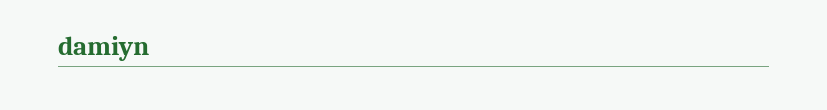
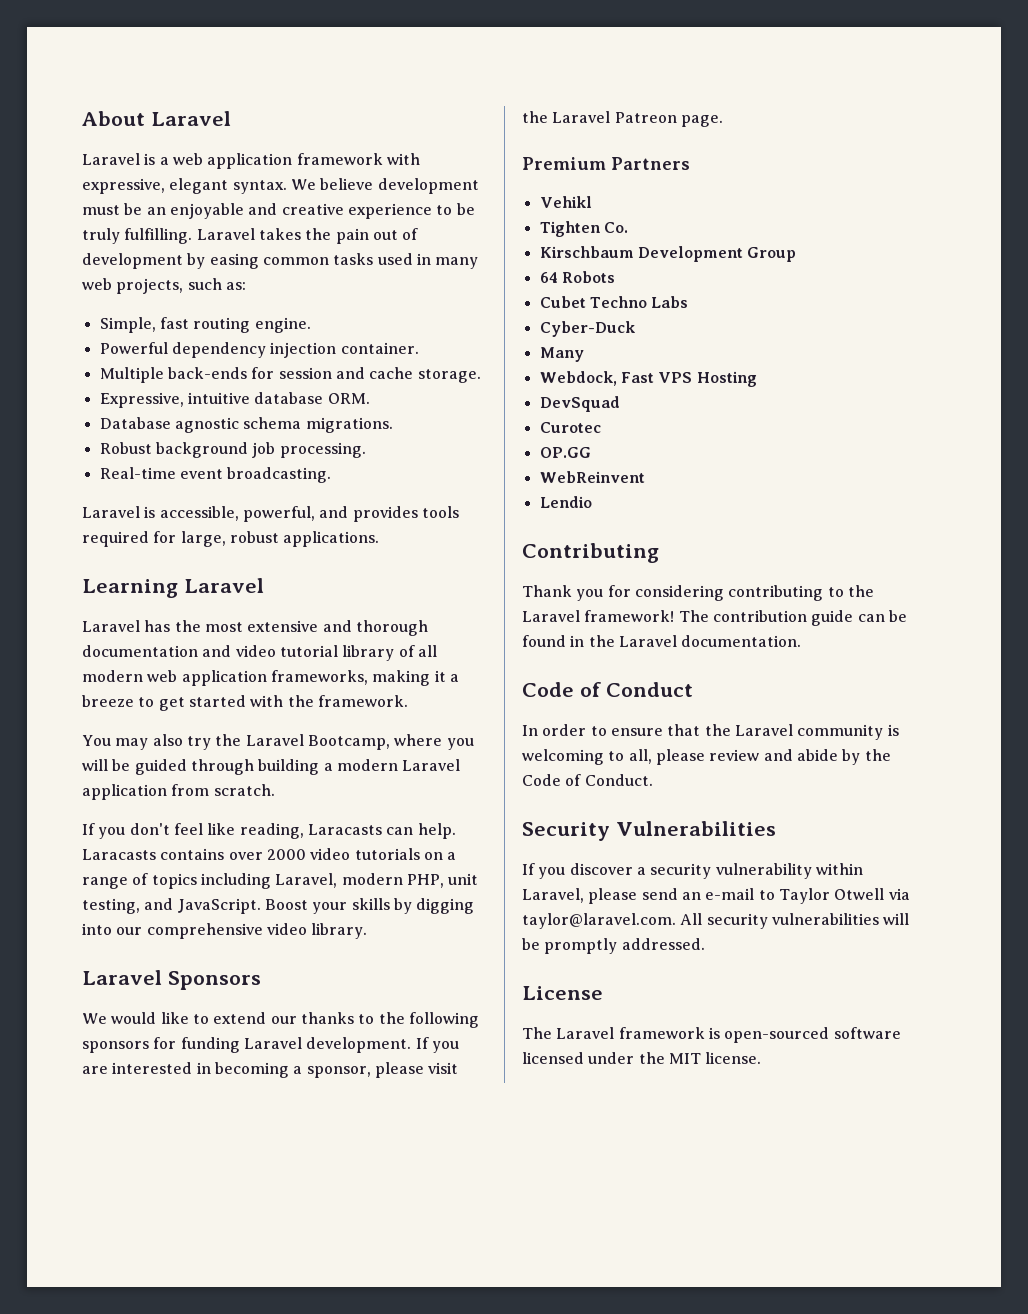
[58,36,149,61] damiyn -> [82,111,231,126] [82,153,420,169] [82,178,479,194] [82,203,475,219] [82,228,419,244] [82,253,479,269] [82,278,246,294] [99,317,311,333] [99,342,419,358] [99,367,481,383] [99,392,370,408] [99,417,393,433] [99,442,366,458] [99,467,332,483] [82,506,459,522] [82,531,380,547] [82,578,264,598] [82,620,428,636] [82,645,437,661] [82,670,459,686] [82,695,408,711] [82,734,474,750] [82,759,461,775] [82,784,275,800] [82,823,456,839] [82,848,457,860] [82,873,479,889] [82,898,475,914] [82,923,368,939] [82,970,261,990] [82,1012,479,1028] [82,1037,459,1053] [82,1062,459,1078] [522,111,723,127] [522,157,690,170] [539,196,592,208] [539,221,628,237] [539,246,797,262] [539,271,615,283] [539,296,689,308] [539,321,635,337] [539,347,584,362] [539,371,757,387] [539,396,620,412] [539,422,601,433] [539,447,591,458] [539,471,645,483] [539,496,592,508] [522,543,659,563] [522,585,874,601] [522,610,907,626] [522,635,802,647] [522,682,693,697] [522,724,899,740] [522,749,891,765] [522,774,653,786] [522,821,776,841] [522,863,863,879] [522,888,910,904] [522,913,910,929] [522,938,705,954] [522,986,603,1000] [522,1027,901,1043] [522,1052,762,1064] About Laravel // Laravel is a web application framework with expressive, elegant syntax. We believe development must be an enjoyable and creative experience to be truly fulfilling. Laravel takes the pain out of development by easing common tasks used in many web projects, such as: // Simple, fast routing engine. // Powerful dependency injection container. // Multiple back-ends for session and cache storage. // Expressive, intuitive database ORM. // Database agnostic schema migrations. // Robust background job processing. // Real-time event broadcasting. // Laravel is accessible, powerful, and provides tools required for large, robust applications. // Learning Laravel // Laravel has the most extensive and thorough documentation and video tutorial library of all modern web application frameworks, making it a breeze to get started with the framework. // You may also try the Laravel Bootcamp, where you will be guided through building a modern Laravel application from scratch. // If you don't feel like reading, Laracasts can help. Laracasts contains over 2000 video tutorials on a range of topics including Laravel, modern PHP, unit testing, and JavaScript. Boost your skills by digging into our comprehensive video library. // Laravel Sponsors // We would like to extend our thanks to the following sponsors for funding Laravel development. If you are interested in becoming a sponsor, please visit the Laravel Patreon page. // Premium Partners // Vehikl // Tighten Co. // Kirschbaum Development Group // 64 Robots // Cubet Techno Labs // Cyber-Duck // Many // Webdock, Fast VPS Hosting // DevSquad // Curotec // OP.GG // WebReinvent // Lendio // Contributing // Thank you for considering contributing to the Laravel framework! The contribution guide can be found in the Laravel documentation. // Code of Conduct // In order to ensure that the Laravel community is welcoming to all, please review and abide by the Code of Conduct. // Security Vulnerabilities // If you discover a security vulnerability within Laravel, please send an e-mail to Taylor Otwell via taylor@laravel.com. All security vulnerabilities will be promptly addressed. // License // The Laravel framework is open-sourced software licensed under the MIT license.

